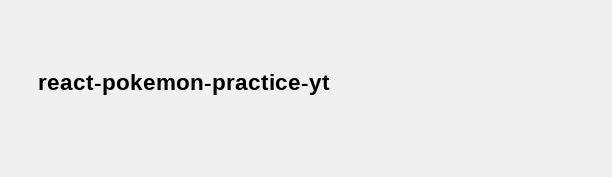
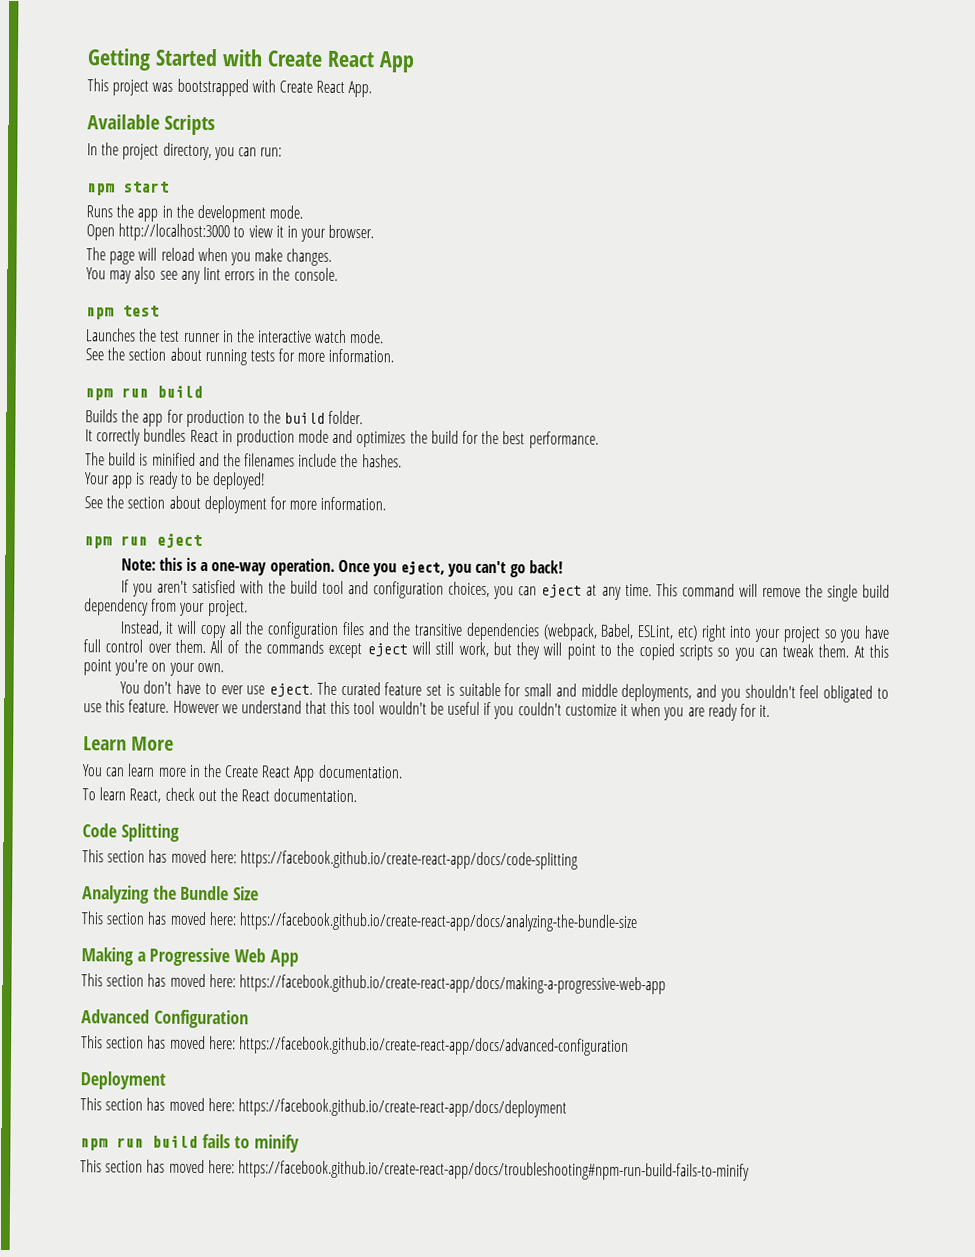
[38,74,330,95] react-pokemon-practice-yt -> [87,48,415,73] [87,78,373,98] [87,114,216,136] [87,142,283,161] [87,181,169,196] [86,204,304,223] [86,223,375,242] [86,247,333,266] [86,266,338,284] [86,305,159,320] [85,328,385,344] [85,347,395,366] [85,385,203,401] [85,409,364,428] [85,428,599,449] [85,452,402,468] [84,471,267,490] [84,495,387,514] [84,532,202,549] [120,557,563,578] [120,579,891,602] [84,598,248,617] [119,620,891,643] [83,639,890,661] [83,659,224,676] [119,680,889,703] [83,699,771,721] [83,736,175,751] [82,763,403,782] [82,787,358,803] [82,823,180,842] [82,849,578,870] [82,885,260,904] [81,911,638,933] [81,947,299,967] [81,973,666,995] [81,1009,249,1029] [81,1035,629,1056] [80,1071,166,1090] [80,1097,567,1118] [80,1134,301,1153] [80,1159,750,1181] Getting Started with Create React App // This project was bootstrapped with Create React App. // Available Scripts // In the project directory, you can run: // npm start // Runs the app in the development mode. // Open http://localhost:3000 to view it in your browser. // The page will reload when you make changes. // You may also see any lint errors in the console. // npm test // Launches the test runner in the interactive watch mode. // See the section about running tests for more information. // npm run build // Builds the app for production to the build folder. // It correctly bundles React in production mode and optimizes the build for the best performance. // The build is minified and the filenames include the hashes. // Your app is ready to be deployed! // See the section about deployment for more information. // npm run eject // Note: this is a one-way operation. Once you eject, you can't go back! // If you aren't satisfied with the build tool and configuration choices, you can eject at any time. This command will remove the single build dependency from your project. // Instead, it will copy all the configuration files and the transitive dependencies (webpack, Babel, ESLint, etc) right into your project so you have full control over them. All of the commands except eject will still work, but they will point to the copied scripts so you can tweak them. At this point you're on your own. // You don't have to ever use eject. The curated feature set is suitable for small and middle deployments, and you shouldn't feel obligated to use this feature. However we understand that this tool wouldn't be useful if you couldn't customize it when you are ready for it. // Learn More // You can learn more in the Create React App documentation. // To learn React, check out the React documentation. // Code Splitting // This section has moved here: https://facebook.github.io/create-react-app/docs/code-splitting // Analyzing the Bundle Size // This section has moved here: https://facebook.github.io/create-react-app/docs/analyzing-the-bundle-size // Making a Progressive Web App // This section has moved here: https://facebook.github.io/create-react-app/docs/making-a-progressive-web-app // Advanced Configuration // This section has moved here: https://facebook.github.io/create-react-app/docs/advanced-configuration // Deployment // This section has moved here: https://facebook.github.io/create-react-app/docs/deployment // npm run build fails to minify // This section has moved here: https://facebook.github.io/create-react-app/docs/troubleshooting#npm-run-build-fails-to-minify

